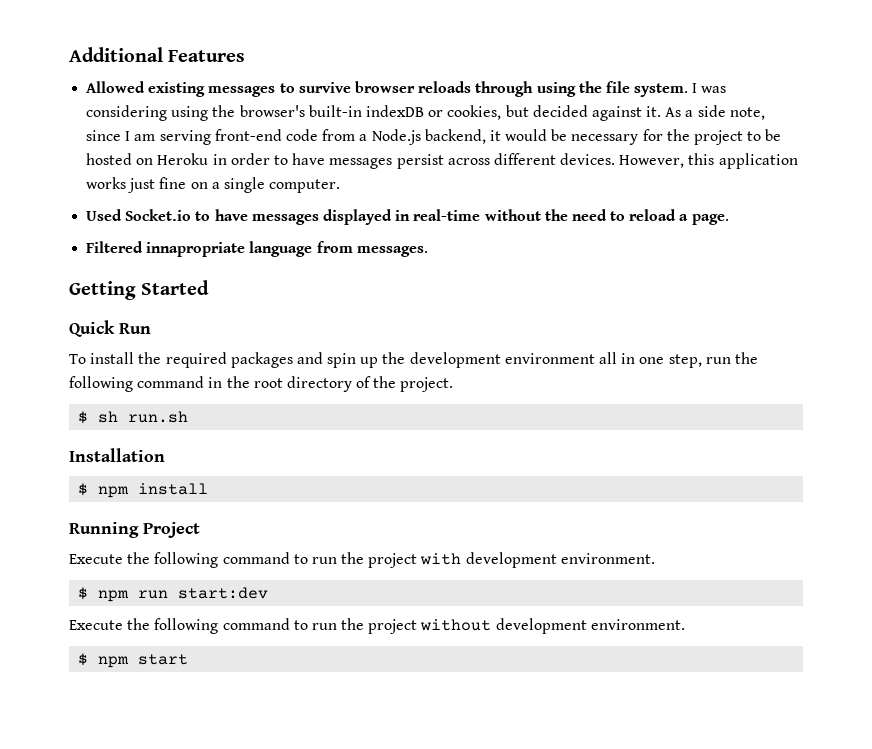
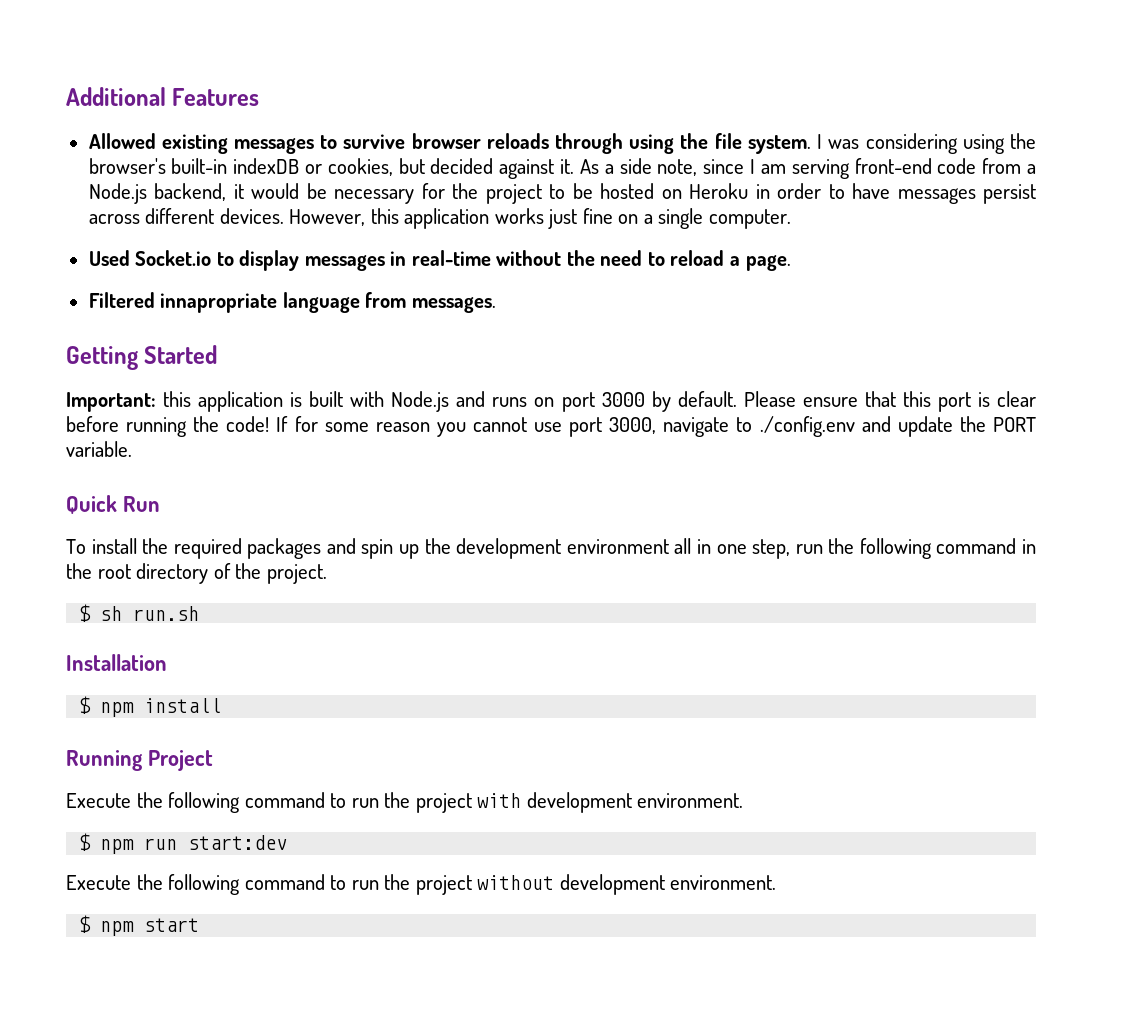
[214,209,392,225] have messages displayed -> [239,250,385,271] display messages
(210, 287) none -> [66,391,1036,412] [66,416,1036,437] [66,441,132,457] // Important: this application is built with Node.js and runs on port 3000 by default. Please ensure that this port is clear before running the code! If for some reason you cannot use port 3000, navigate to ./config.env and update the PORT variable.

